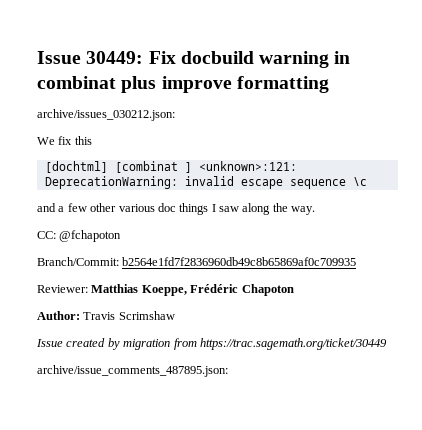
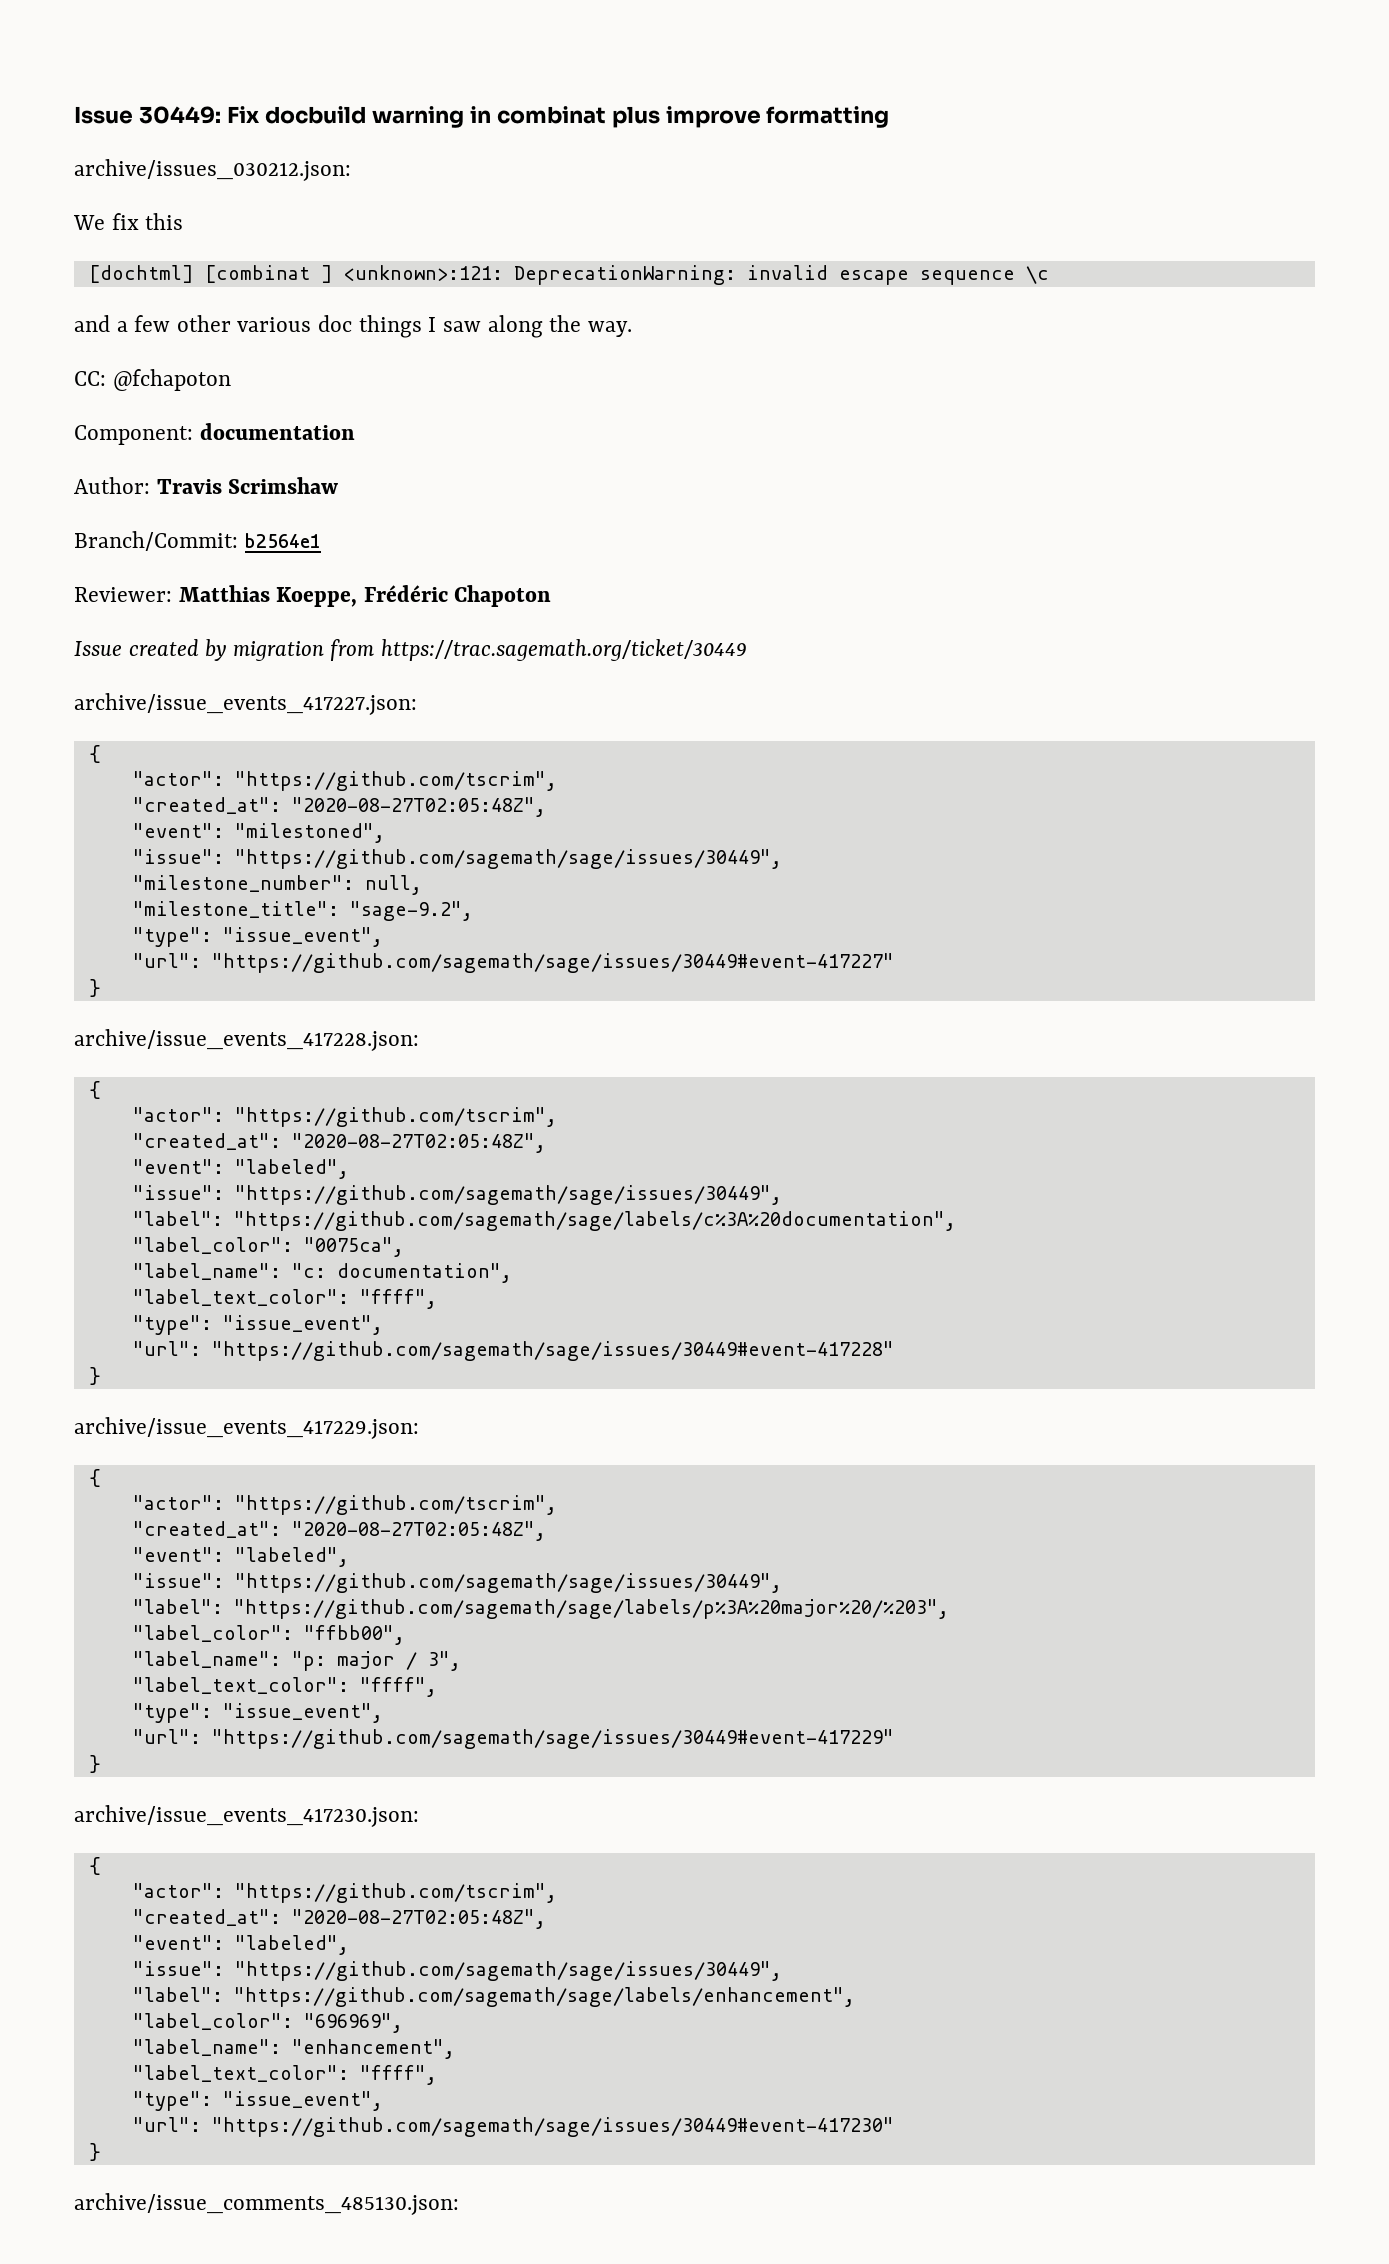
(122, 236) none -> [74,423,355,445] [74,477,339,494] // Component: documentation // Author: Travis Scrimshaw
[122,257,357,266] b2564e1fd7f2836960db49c8b65869af0c709935 -> [244,533,321,548] b2564e1
[37,311,175,320] // Author: Travis Scrimshaw -> (552, 596) none
[37,365,228,377] archive/issue_comments_487895.json: -> [74,693,417,715] [88,745,101,763] [132,771,557,791] [132,797,546,817] [132,823,385,843] [132,849,782,869] [132,875,422,895] [132,901,473,921] [132,927,383,947] [132,953,894,973] [88,979,101,997] [74,1029,419,1051] [88,1081,101,1099] [132,1107,557,1127] [132,1133,546,1153] [132,1159,349,1179] [132,1185,782,1205] [132,1211,956,1231] [132,1237,404,1257] [132,1263,512,1283] [132,1289,437,1309] [132,1315,383,1335] [132,1341,894,1361] [88,1367,101,1385] [74,1417,419,1439] [88,1469,101,1487] [132,1495,557,1515] [132,1521,546,1541] [132,1547,349,1567] [132,1573,782,1593] [132,1599,949,1619] [132,1625,405,1645] [132,1651,461,1671] [132,1677,437,1697] [132,1703,383,1723] [132,1729,894,1749] [88,1755,101,1773] [74,1805,419,1827] [88,1857,101,1875] [132,1883,557,1903] [132,1909,546,1929] [132,1935,349,1955] [132,1961,782,1981] [132,1987,855,2007] [132,2013,403,2033] [132,2039,455,2059] [132,2065,437,2085] [132,2091,383,2111] [132,2117,894,2137] [88,2143,101,2161] [74,2193,459,2215] archive/issue_events_417227.json: // { // "actor": "https://github.com/tscrim", // "created_at": "2020-08-27T02:05:48Z", // "event": "milestoned", // "issue": "https://github.com/sagemath/sage/issues/30449", // "milestone_number": null, // "milestone_title": "sage-9.2", // "type": "issue_event", // "url": "https://github.com/sagemath/sage/issues/30449#event-417227" // } // archive/issue_events_417228.json: // { // "actor": "https://github.com/tscrim", // "created_at": "2020-08-27T02:05:48Z", // "event": "labeled", // "issue": "https://github.com/sagemath/sage/issues/30449", // "label": "https://github.com/sagemath/sage/labels/c%3A%20documentation", // "label_color": "0075ca", // "label_name": "c: documentation", // "label_text_color": "ffff", // "type": "issue_event", // "url": "https://github.com/sagemath/sage/issues/30449#event-417228" // } // archive/issue_events_417229.json: // { // "actor": "https://github.com/tscrim", // "created_at": "2020-08-27T02:05:48Z", // "event": "labeled", // "issue": "https://github.com/sagemath/sage/issues/30449", // "label": "https://github.com/sagemath/sage/labels/p%3A%20major%20/%203", // "label_color": "ffbb00", // "label_name": "p: major / 3", // "label_text_color": "ffff", // "type": "issue_event", // "url": "https://github.com/sagemath/sage/issues/30449#event-417229" // } // archive/issue_events_417230.json: // { // "actor": "https://github.com/tscrim", // "created_at": "2020-08-27T02:05:48Z", // "event": "labeled", // "issue": "https://github.com/sagemath/sage/issues/30449", // "label": "https://github.com/sagemath/sage/labels/enhancement", // "label_color": "696969", // "label_name": "enhancement", // "label_text_color": "ffff", // "type": "issue_event", // "url": "https://github.com/sagemath/sage/issues/30449#event-417230" // } // archive/issue_comments_485130.json:

